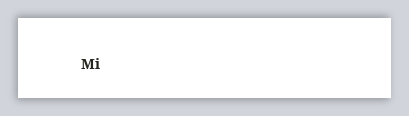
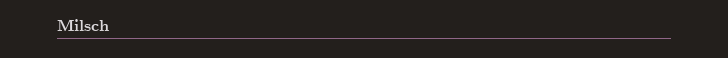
[81,58,100,69] Mi -> [57,19,109,31] Milsch

